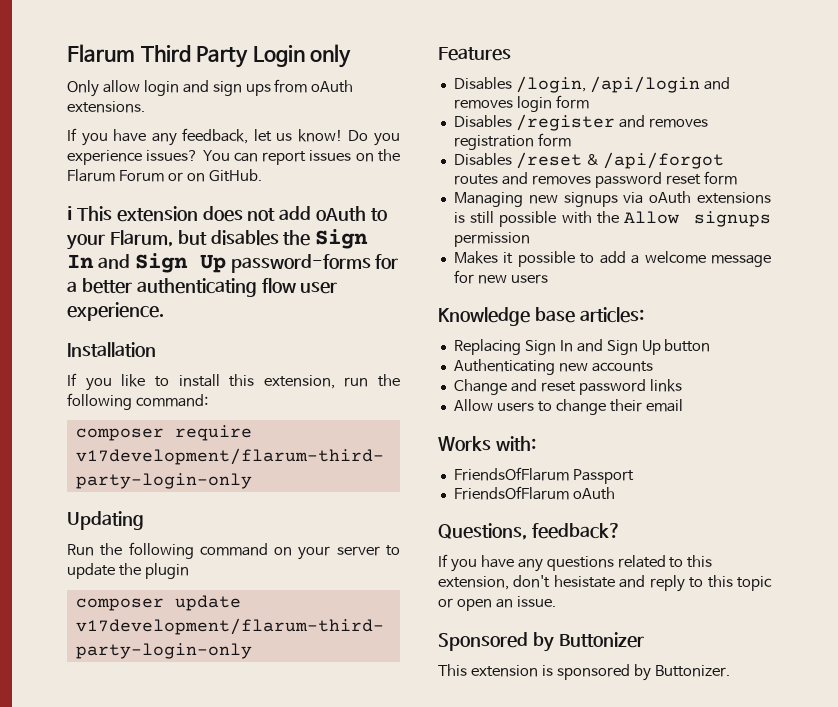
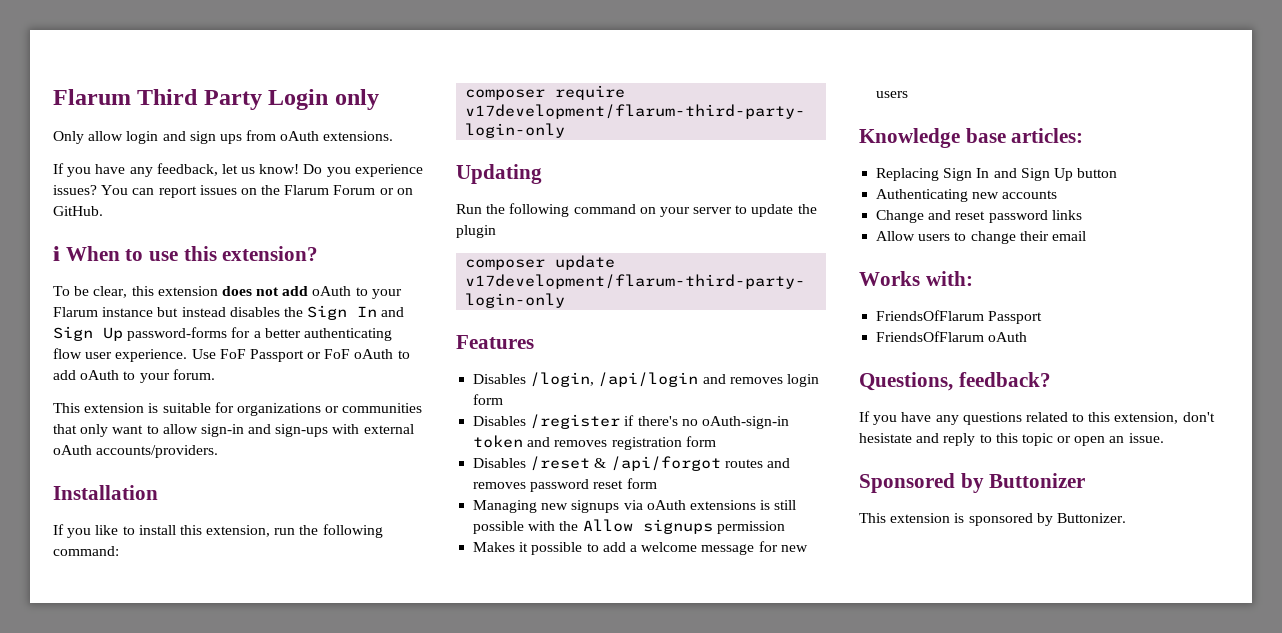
[76,206,112,221] This -> [65,246,319,261] [53,286,154,298] When to use this extension? // To be clear, this
[109,230,207,247] Flarum, but -> [53,307,226,317] Flarum instance but instead
(164, 311) none -> [191,349,410,362] [53,369,215,383] [53,402,423,416] [53,424,414,437] [53,445,219,458] Use FoF Passport or FoF oAuth to add oAuth to your forum. // This extension is suitable for organizations or communities that only want to allow sign-in and sign-ups with external oAuth accounts/providers.
(615, 122) none -> [624,415,789,429] [473,435,524,448] if there's no oAuth-sign-in token

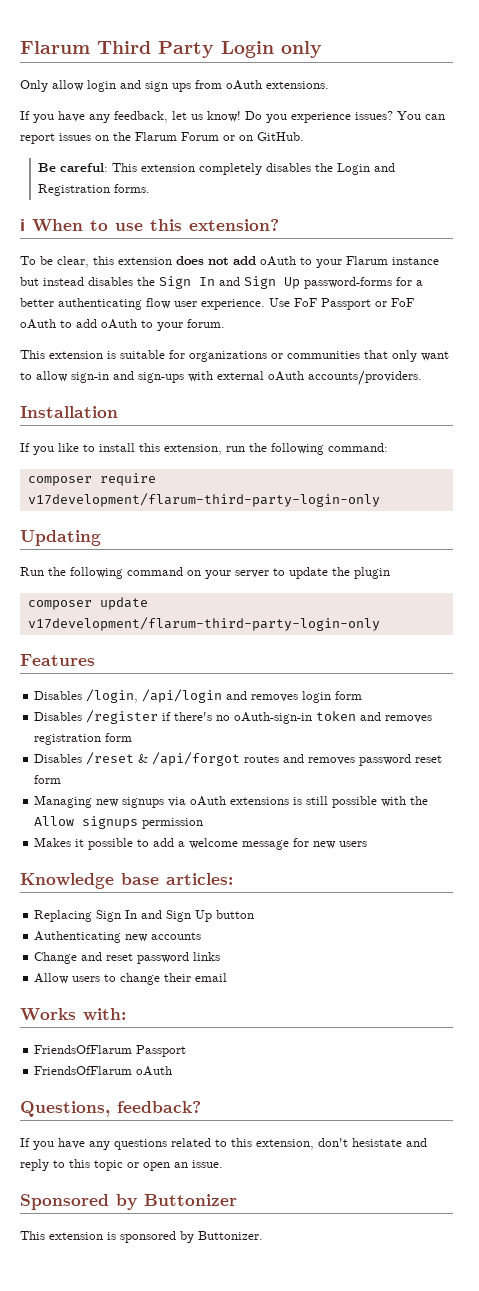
(103, 211) none -> [38,163,396,175] [38,184,151,196] // Be careful: This extension completely disables the Login and Registration forms.

